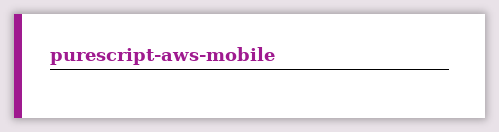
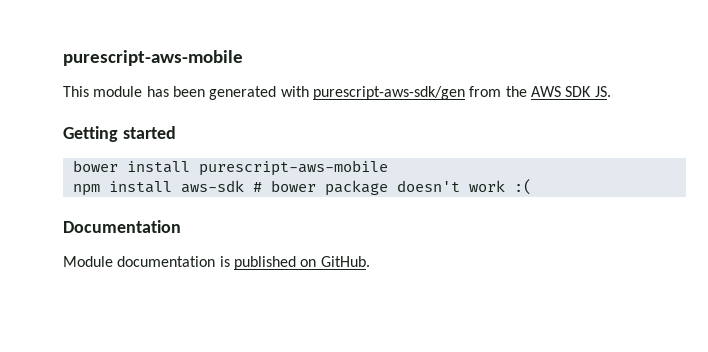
[50,47,275,65] purescript-aws-mobile -> [63,50,243,66] [63,86,611,100] [63,126,176,142] [72,160,388,176] [72,179,532,196] [63,220,181,233] [63,256,370,270] purescript-aws-mobile // This module has been generated with purescript-aws-sdk/gen from the AWS SDK JS. // Getting started // bower install purescript-aws-mobile // npm install aws-sdk # bower package doesn't work :( // Documentation // Module documentation is published on GitHub.

